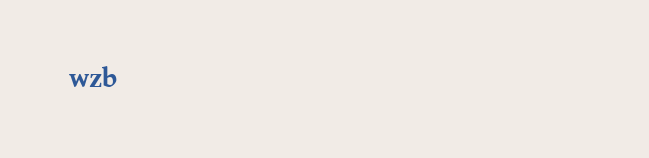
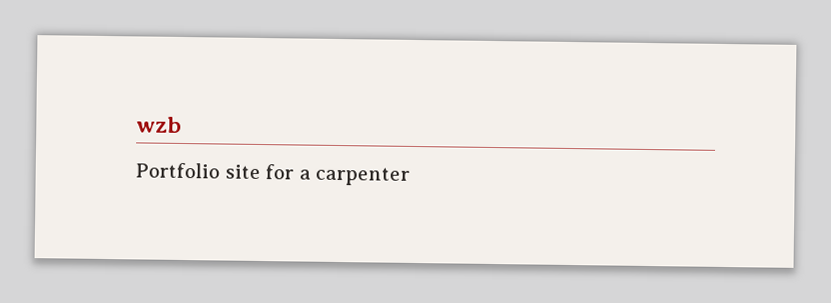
(117, 76) none -> [135,162,411,186] // Portfolio site for a carpenter

